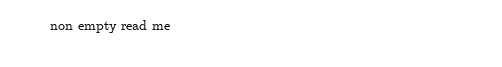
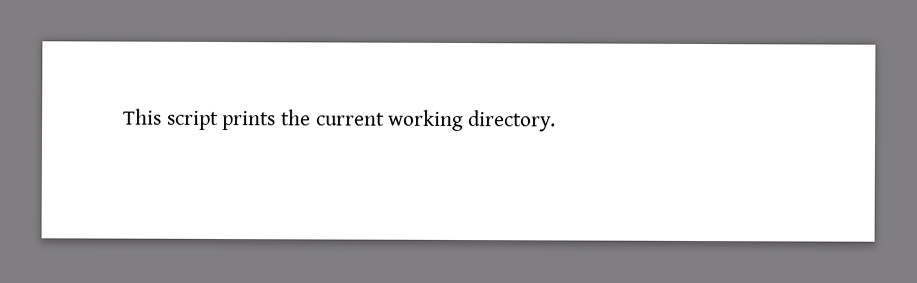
[50,20,170,33] non empty read me -> [123,108,557,132] This script prints the current working directory.

